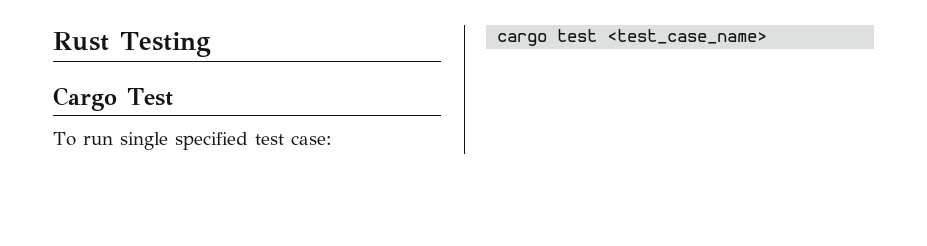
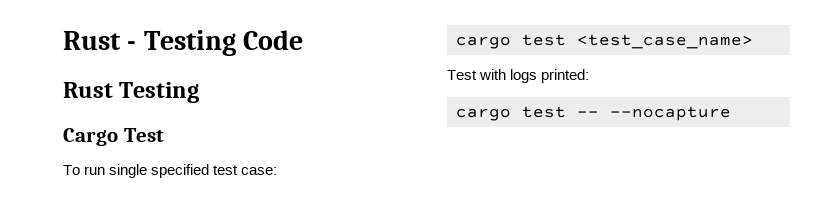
[53,32,109,51] Rust -> [63,30,304,56] [63,82,113,98] Rust - Testing Code // Rust
(768, 36) none -> [447,69,590,83] [456,106,731,121] // Test with logs printed: // cargo test -- --nocapture

